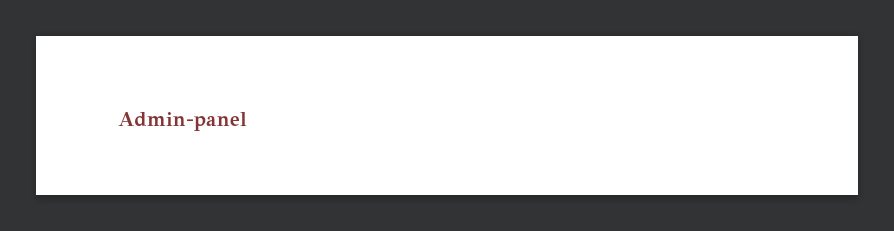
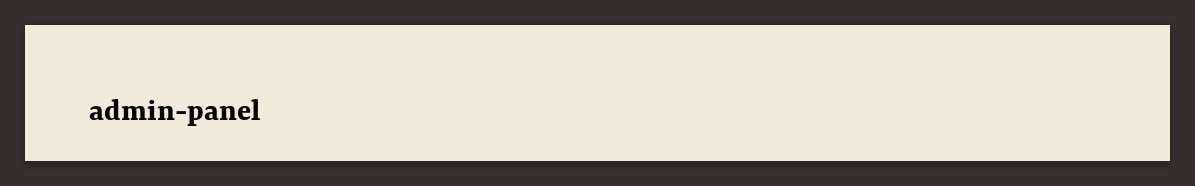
[118,112,247,131] Admin-panel -> [89,99,260,126] admin-panel

